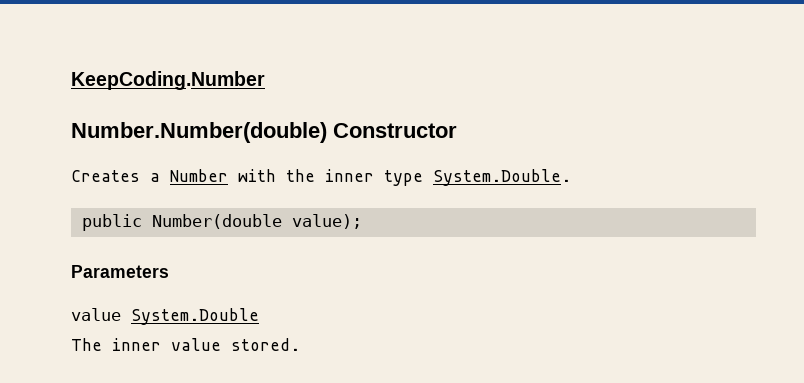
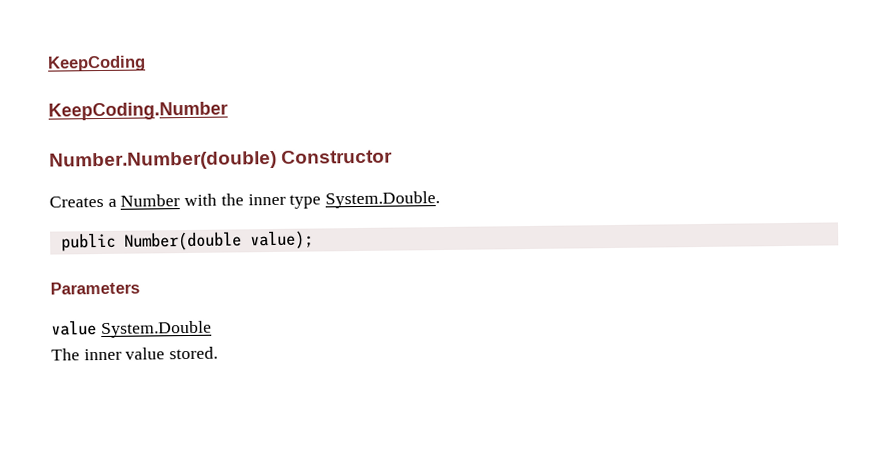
(71, 80) none -> [47,55,146,72] KeepCoding //

